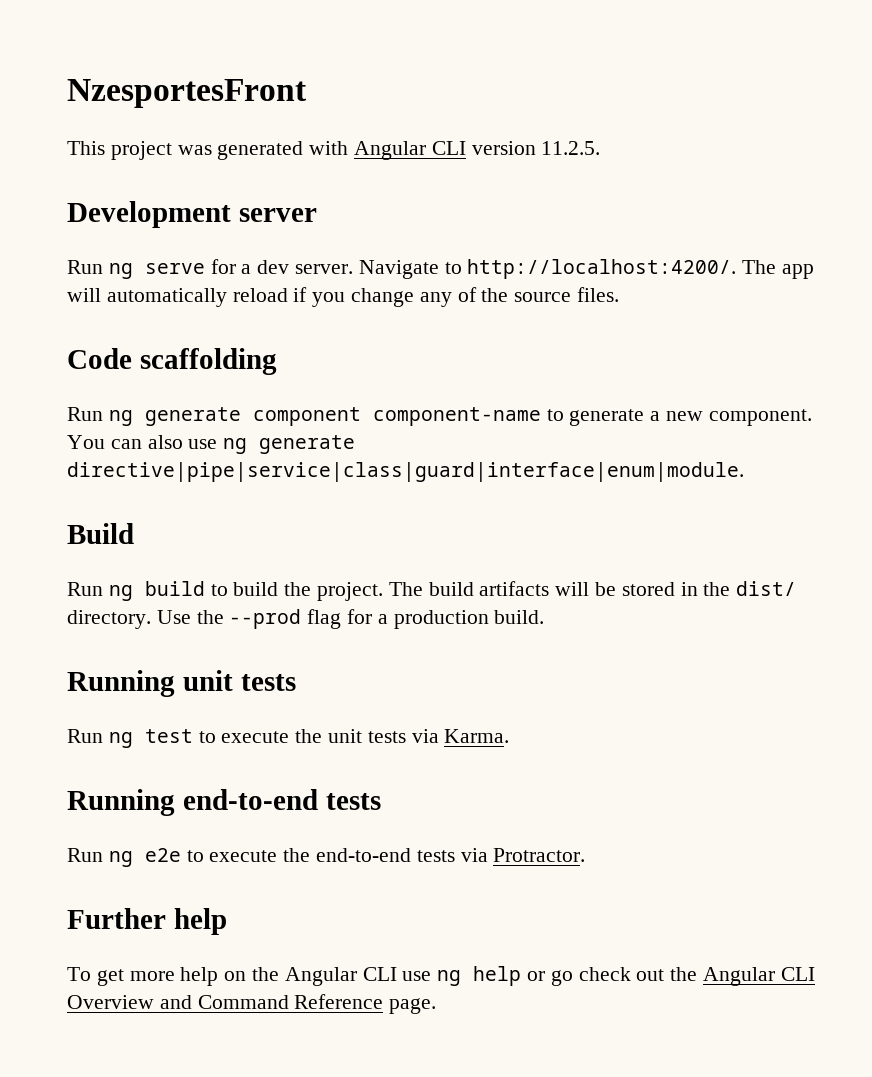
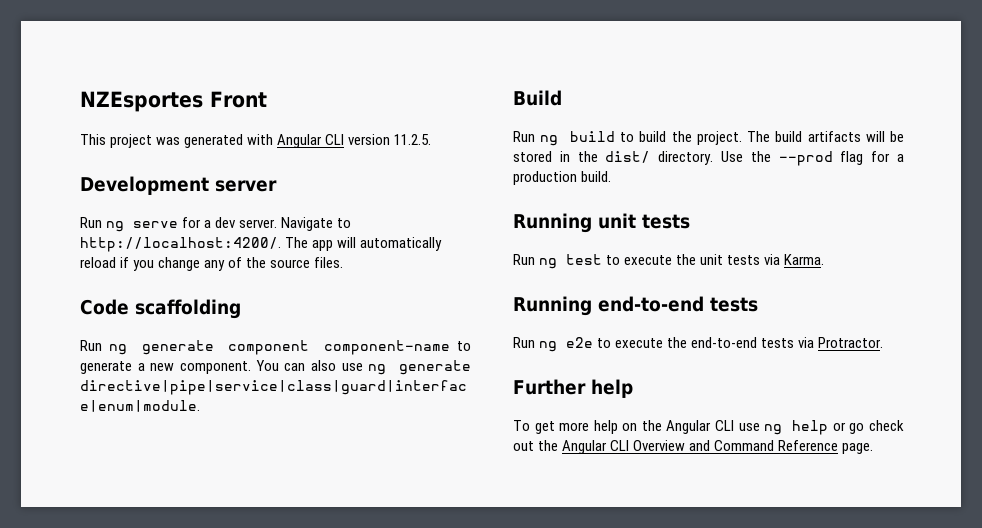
[67,79,307,108] NzesportesFront -> [80,91,267,112] NZEsportes Front

